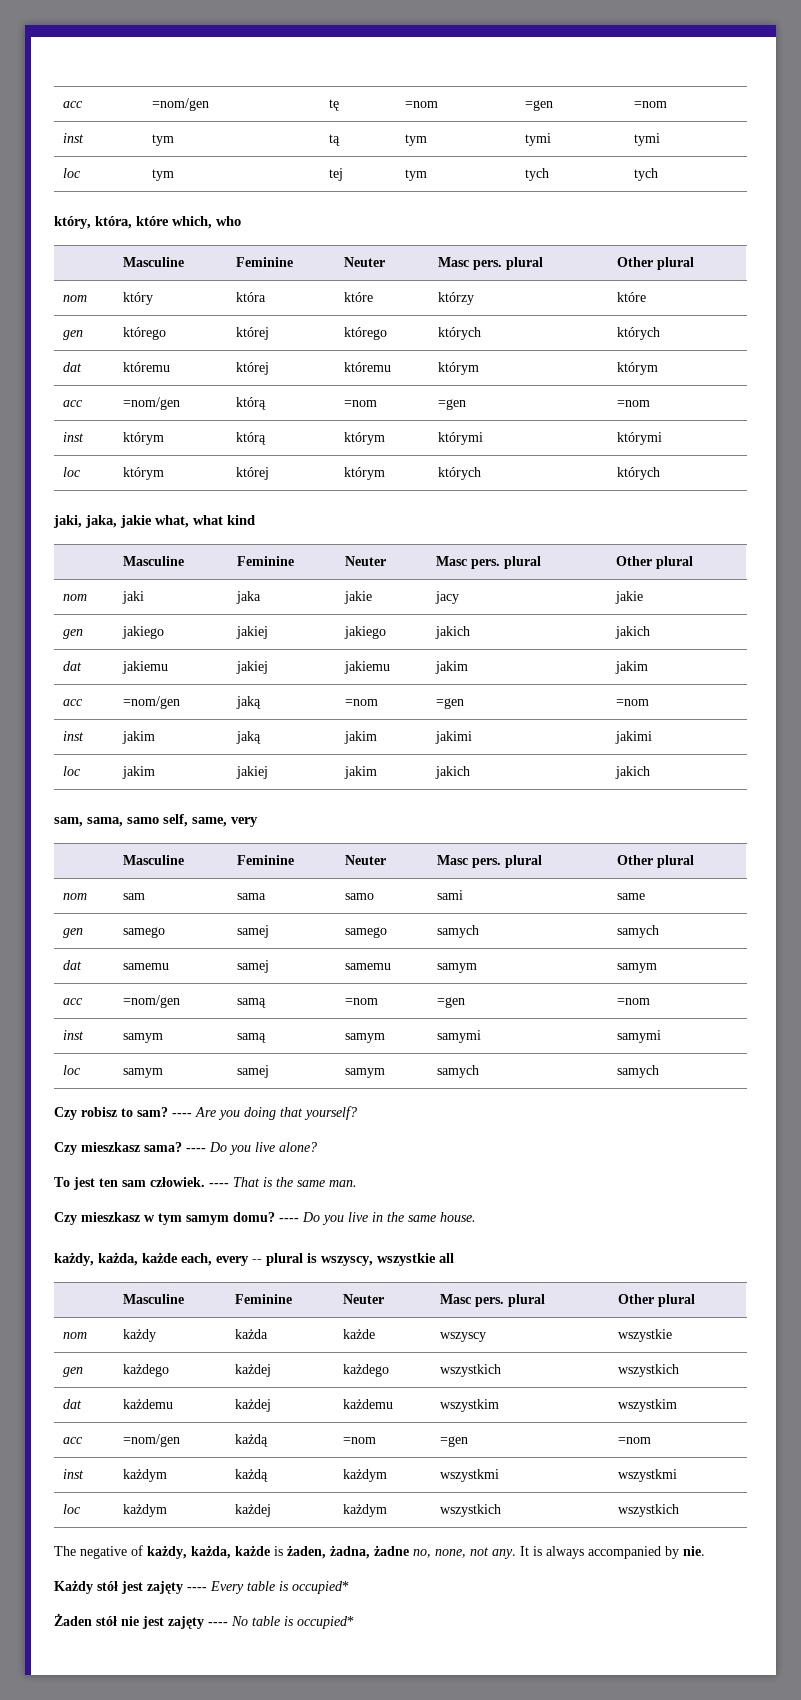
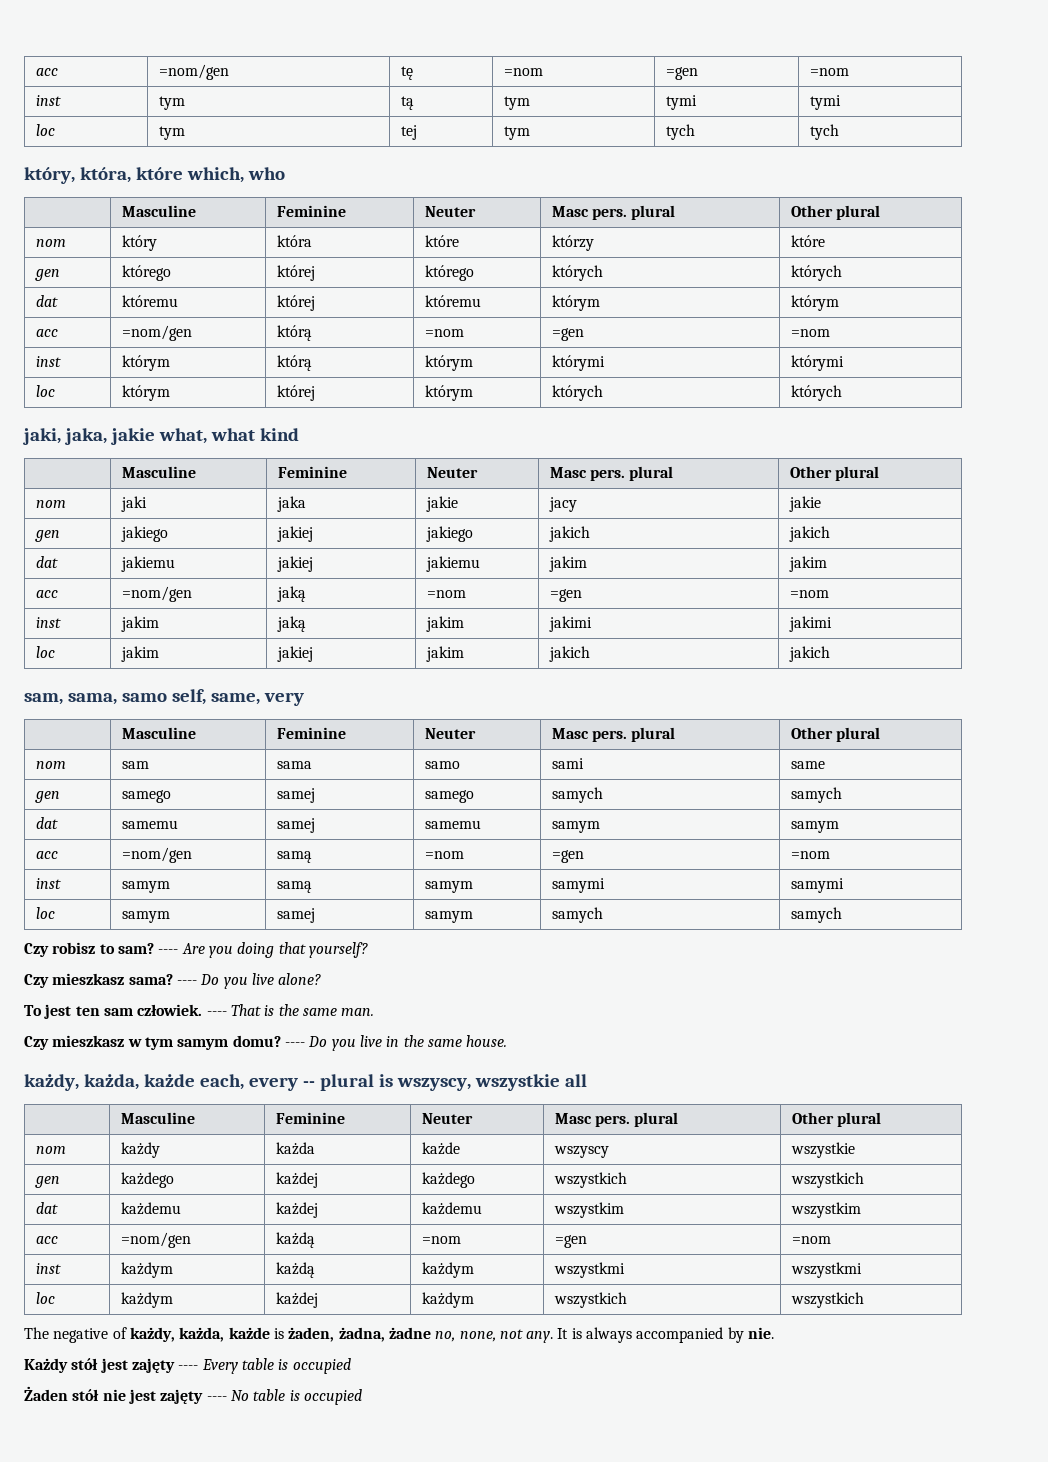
[292,1581,349,1594] occupied* -> [292,1358,351,1374] occupied
[297,1616,354,1629] occupied* -> [303,1389,362,1405] occupied

